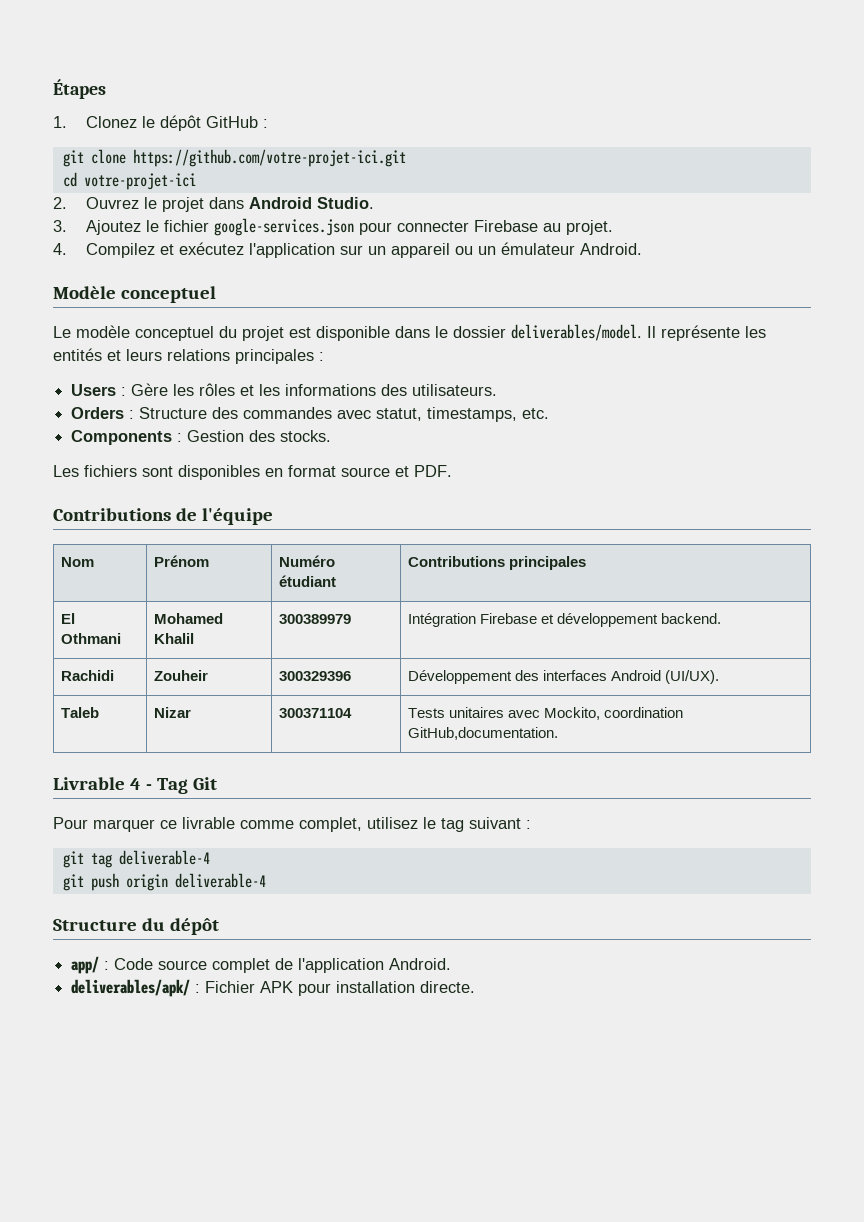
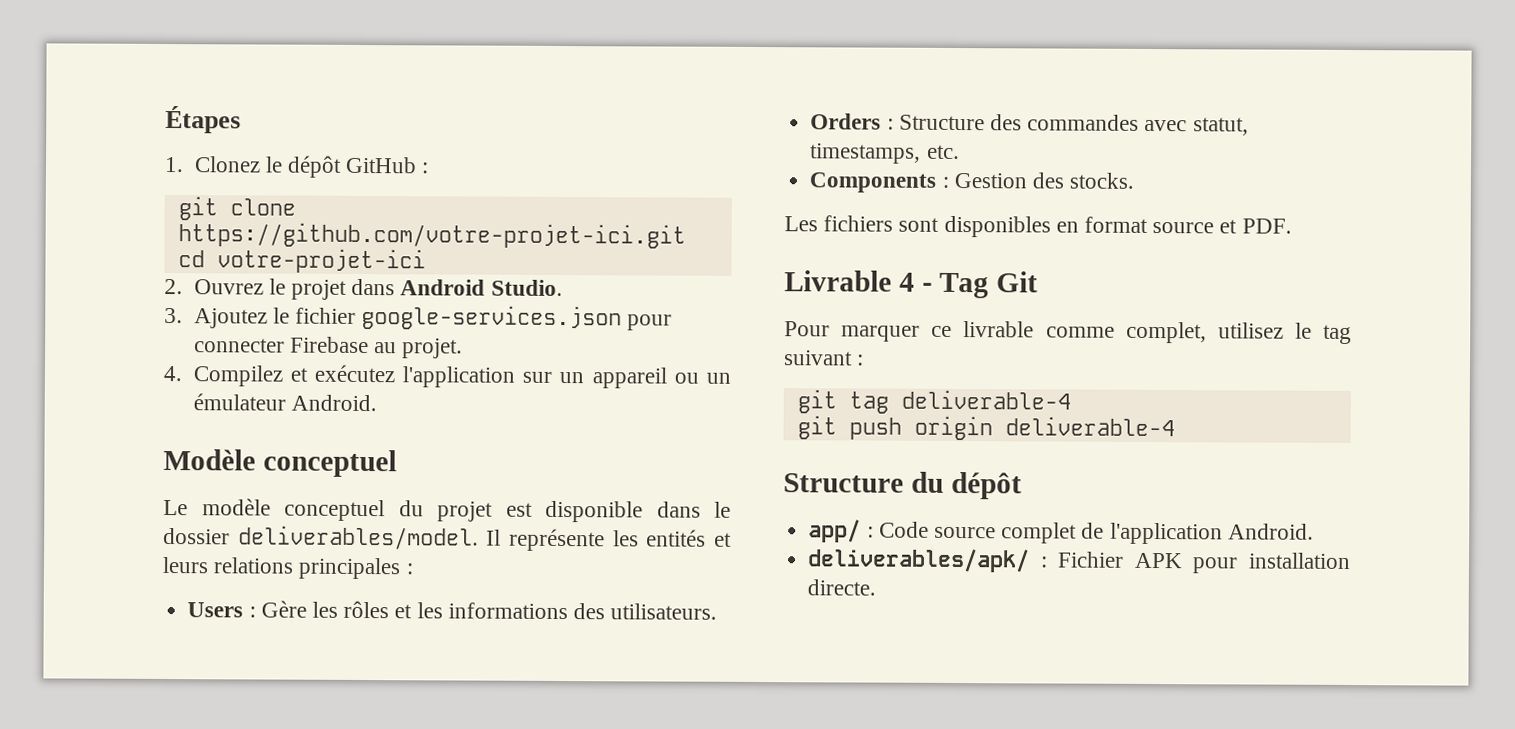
[53,508,273,525] [61,557,95,567] [154,555,210,567] [279,555,336,567] [279,575,337,587] [408,556,587,570] [61,613,76,624] [61,633,122,644] [154,613,224,624] [154,633,195,644] [279,614,352,624] [408,613,722,627] [61,670,115,681] [154,670,209,681] [279,671,352,681] [408,670,720,684] [61,707,100,718] [154,707,192,718] [279,708,353,718] [408,707,684,720] [408,727,559,740] // Contributions de l'équipe // Nom | Prénom | Numéro étudiant | Contributions principales // El Othmani | Mohamed Khalil | 300389979 | Intégration Firebase et développement backend. // Rachidi | Zouheir | 300329396 | Développement des interfaces Android (UI/UX). // Taleb | Nizar | 300371104 | Tests unitaires avec Mockito, coordination GitHub,documentation. -> (1292, 226) none

